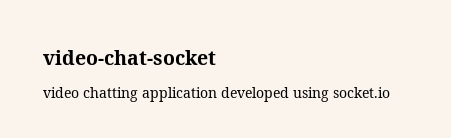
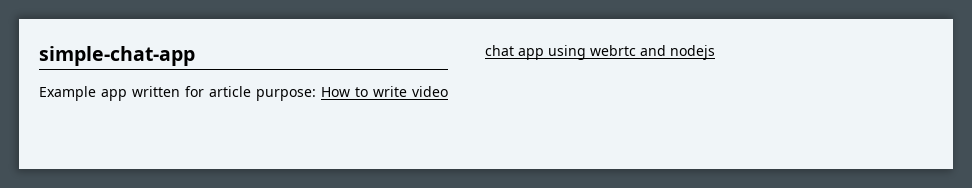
[43,50,216,65] [43,87,390,102] video-chat-socket // video chatting application developed using socket.io -> [39,46,195,66] [39,86,448,101] [485,45,715,60] simple-chat-app // Example app written for article purpose: How to write video chat app using webrtc and nodejs

